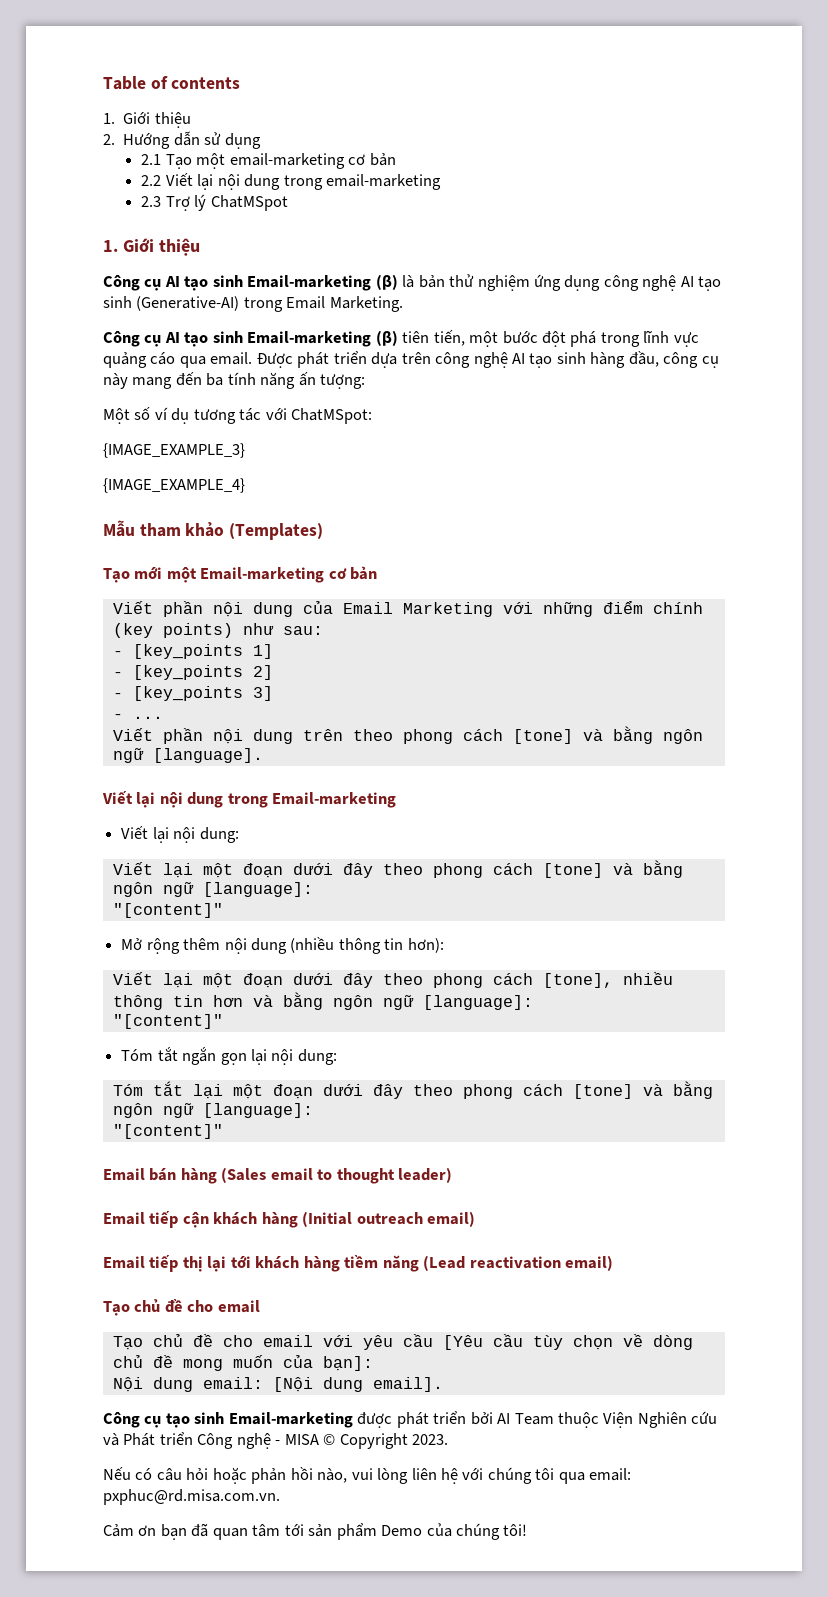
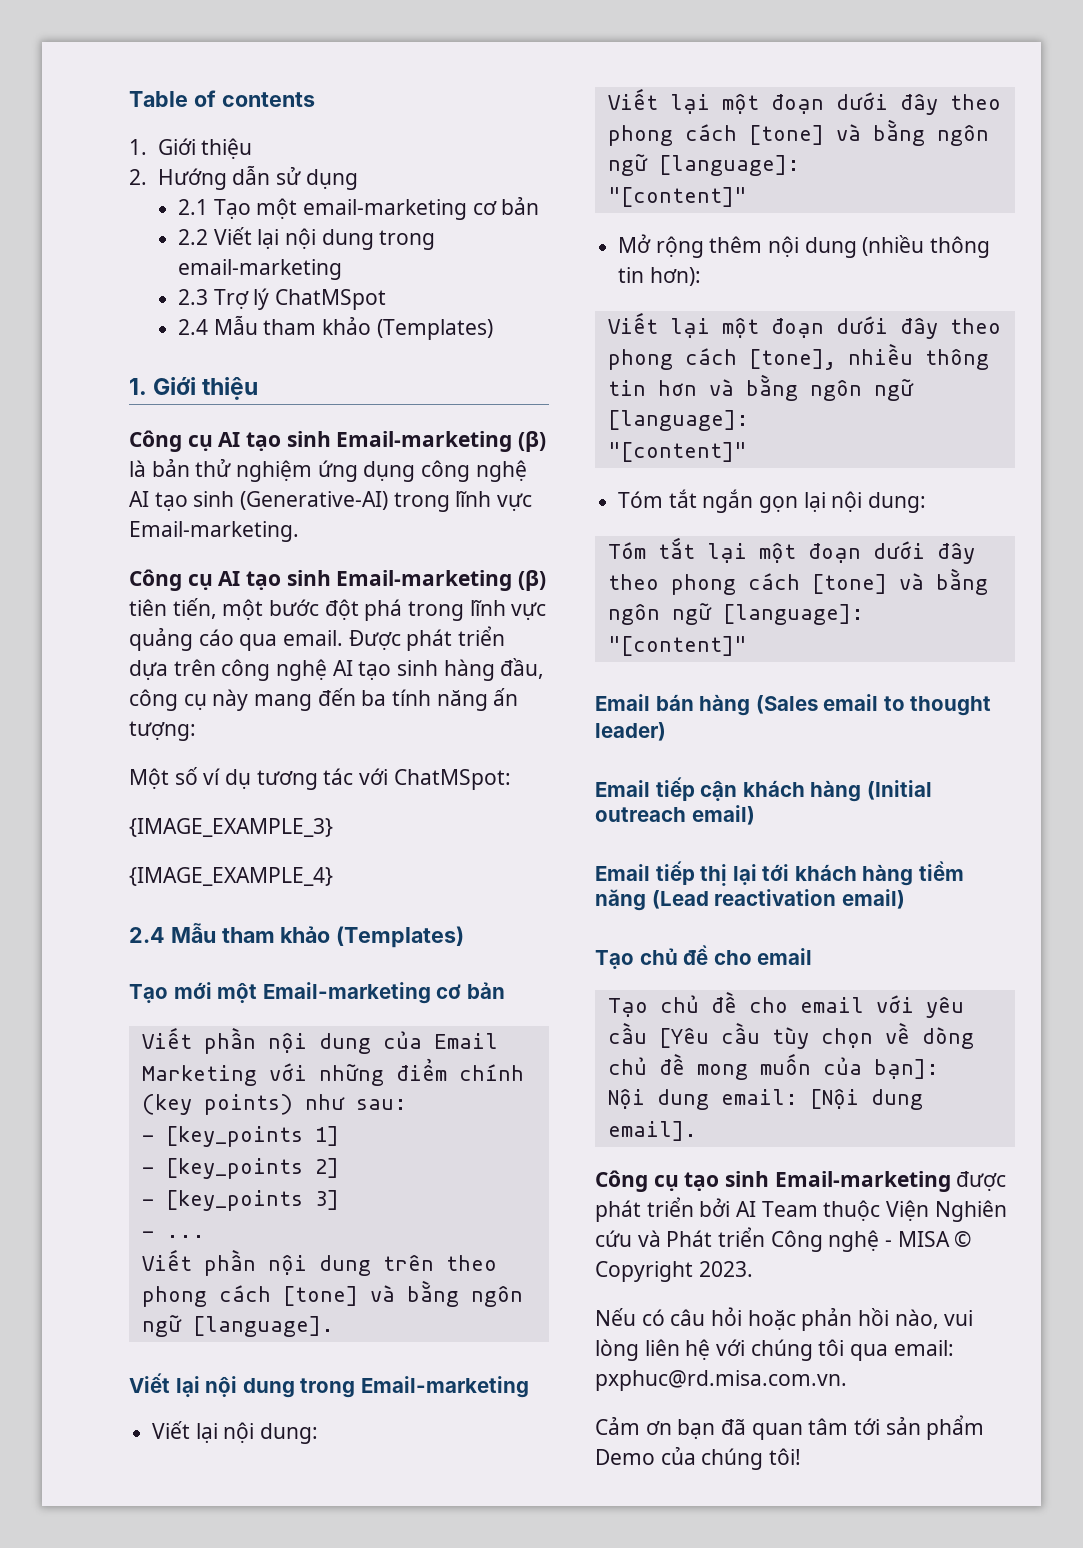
(288, 203) none -> [177,316,493,340] // 2.4 Mẫu tham khảo (Templates)
[286,296,403,312] Email Marketing. -> [455,491,533,511] [129,521,299,542] lĩnh vực Email-marketing.
(245, 485) none -> [129,927,165,943] 2.4

